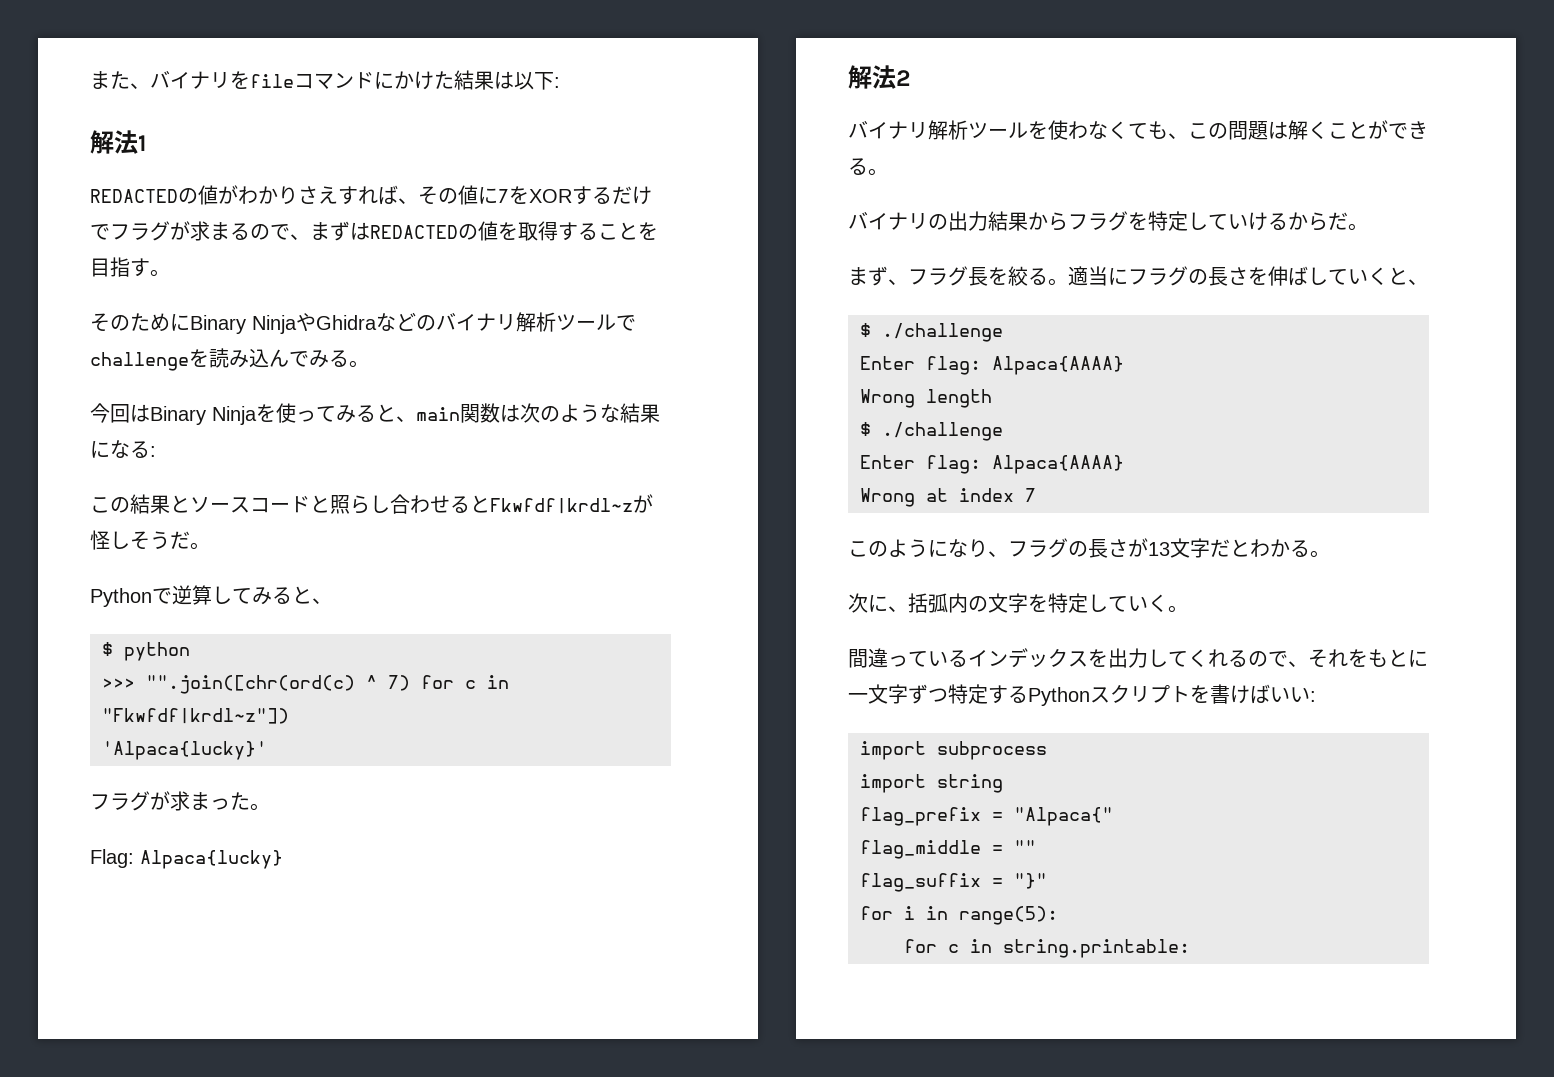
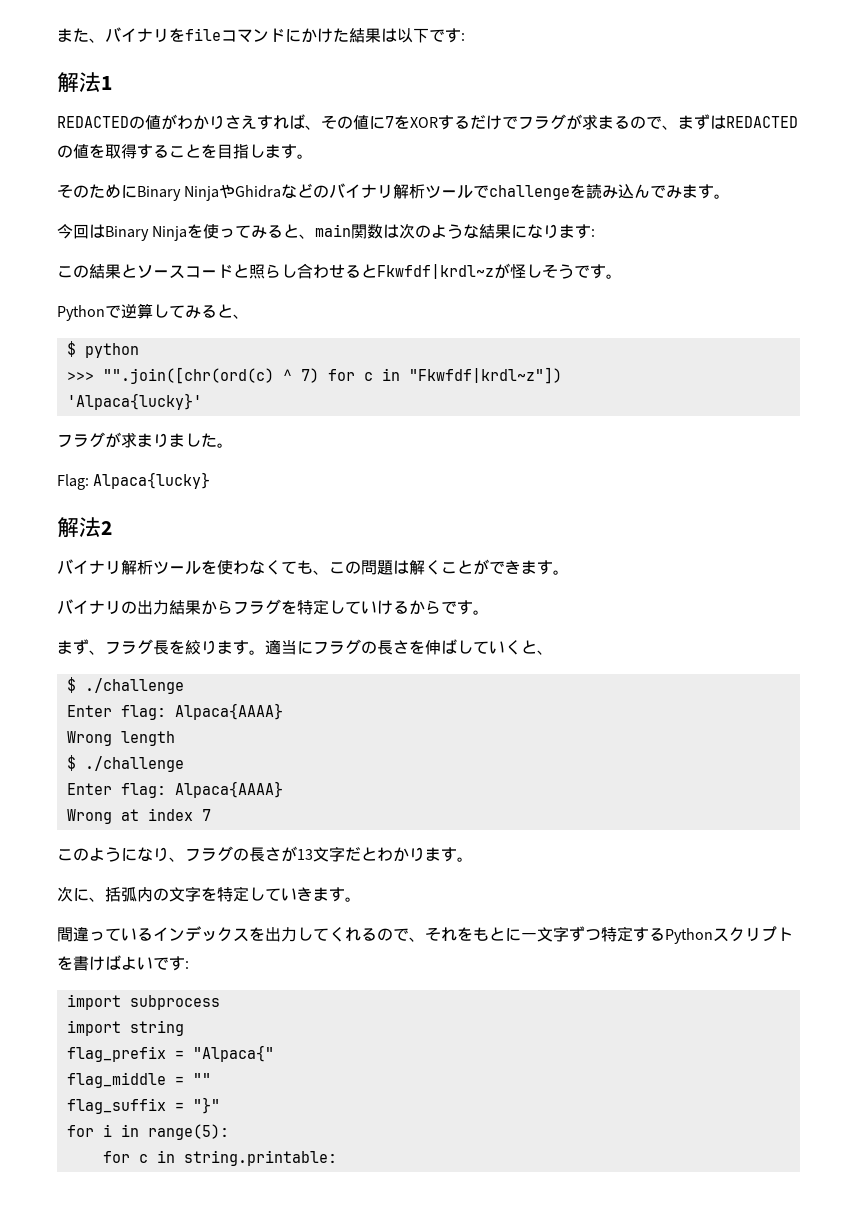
(554, 81) none -> [429,28,461,43] です
(130, 267) none -> [249,144,281,158] しま
[329,350,349,367] る -> [682,184,715,199] ます
[130,441,150,458] る -> [543,224,592,239] ります
[170,531,190,549] だ -> [574,264,606,279] です
[210,798,230,810] っ -> [153,433,201,448] りまし
[848,158,868,175] る -> [521,560,553,575] ます
[1328,212,1348,230] だ -> [441,600,473,615] です
[1028,268,1048,285] る -> [201,640,249,655] ります
[1290,540,1310,557] る -> [409,847,457,862] ります
[1148,594,1168,612] く -> [297,887,345,902] きます
[1270,687,1310,702] いい -> [121,956,185,971] よいです

